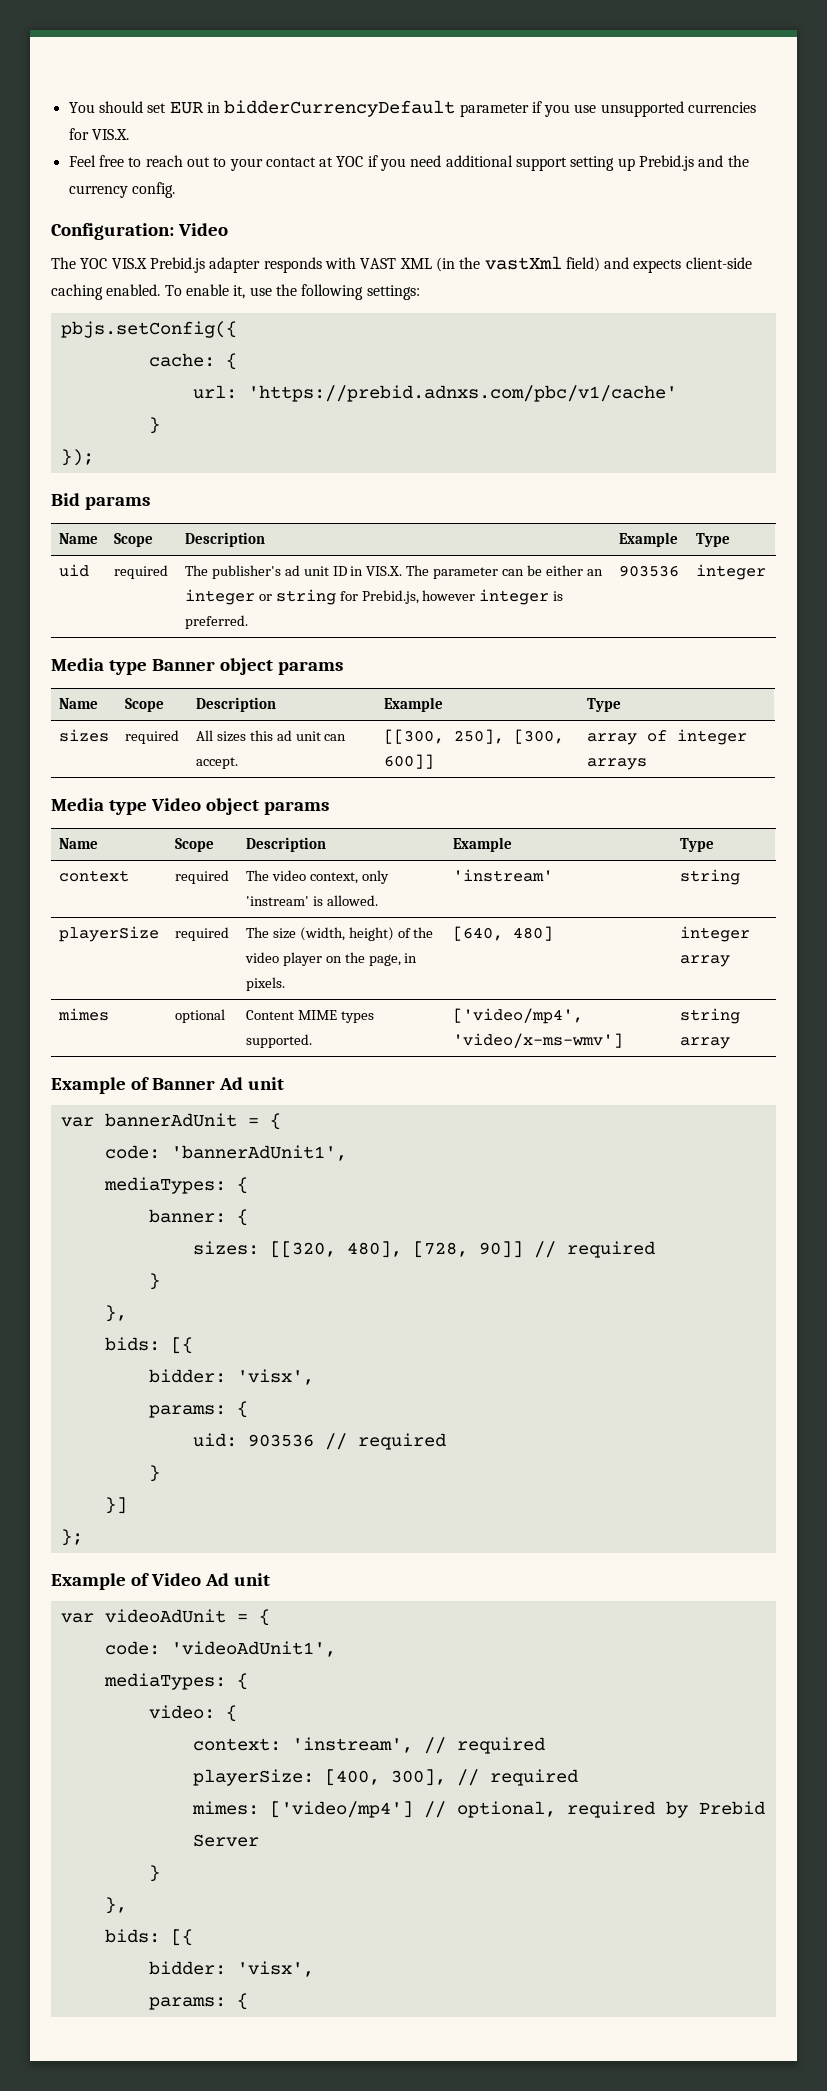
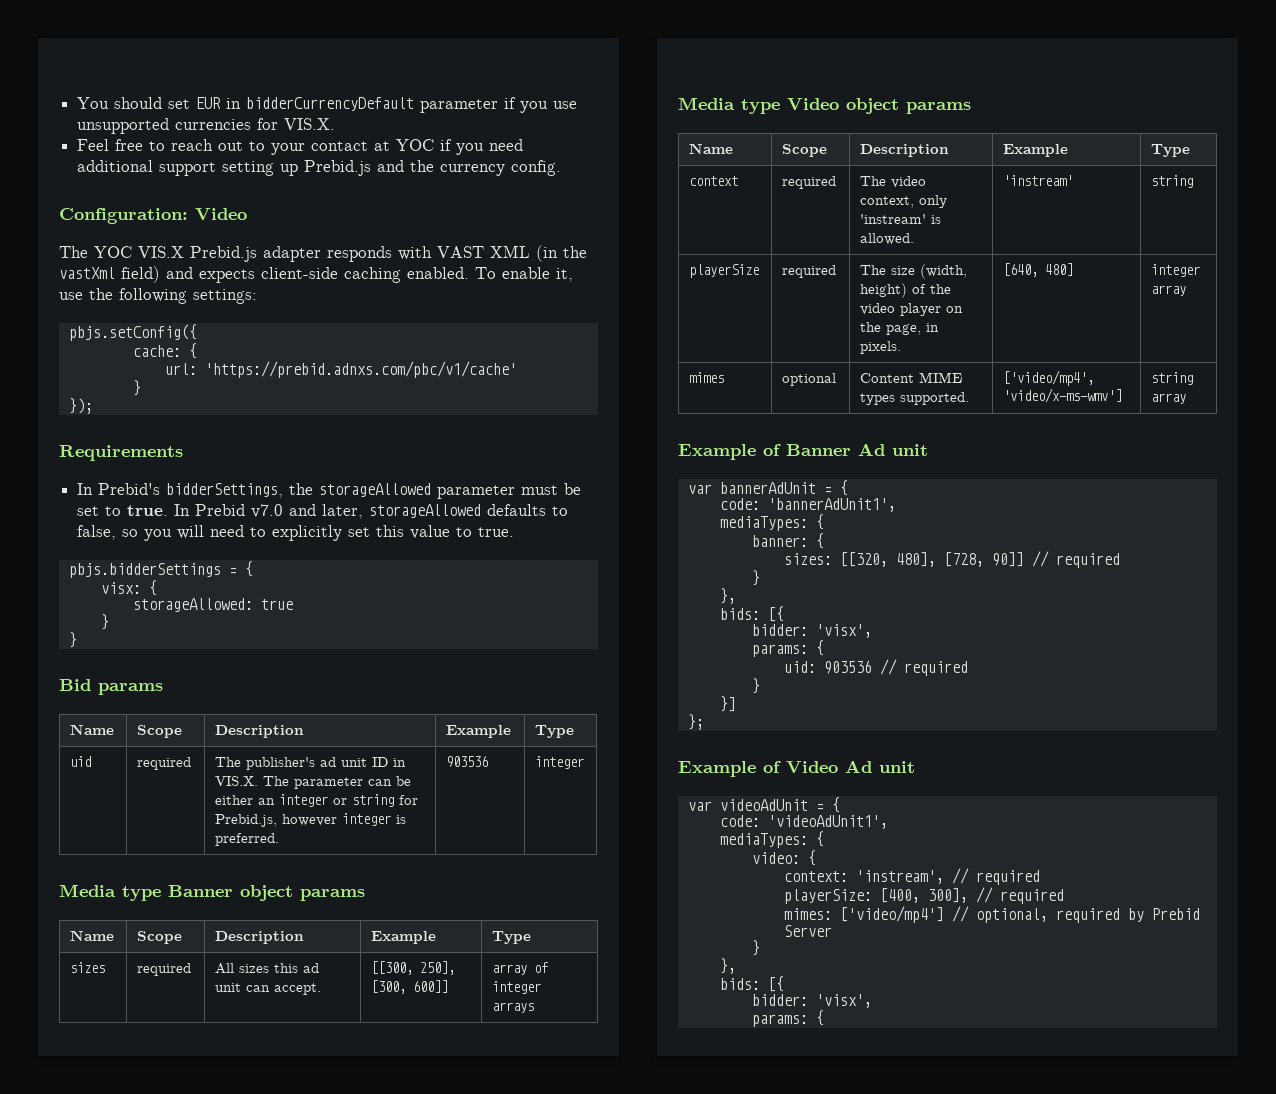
(94, 457) none -> [59,445,183,461] [77,483,582,499] [77,504,569,519] [77,525,515,541] [68,561,253,578] [100,580,157,596] [132,598,293,612] [100,614,109,630] [68,632,77,648] // Requirements // In Prebid's bidderSettings, the storageAllowed parameter must be set to true. In Prebid v7.0 and later, storageAllowed defaults to false, so you will need to explicitly set this value to true. // pbjs.bidderSettings = { // visx: { // storageAllowed: true // } // }

